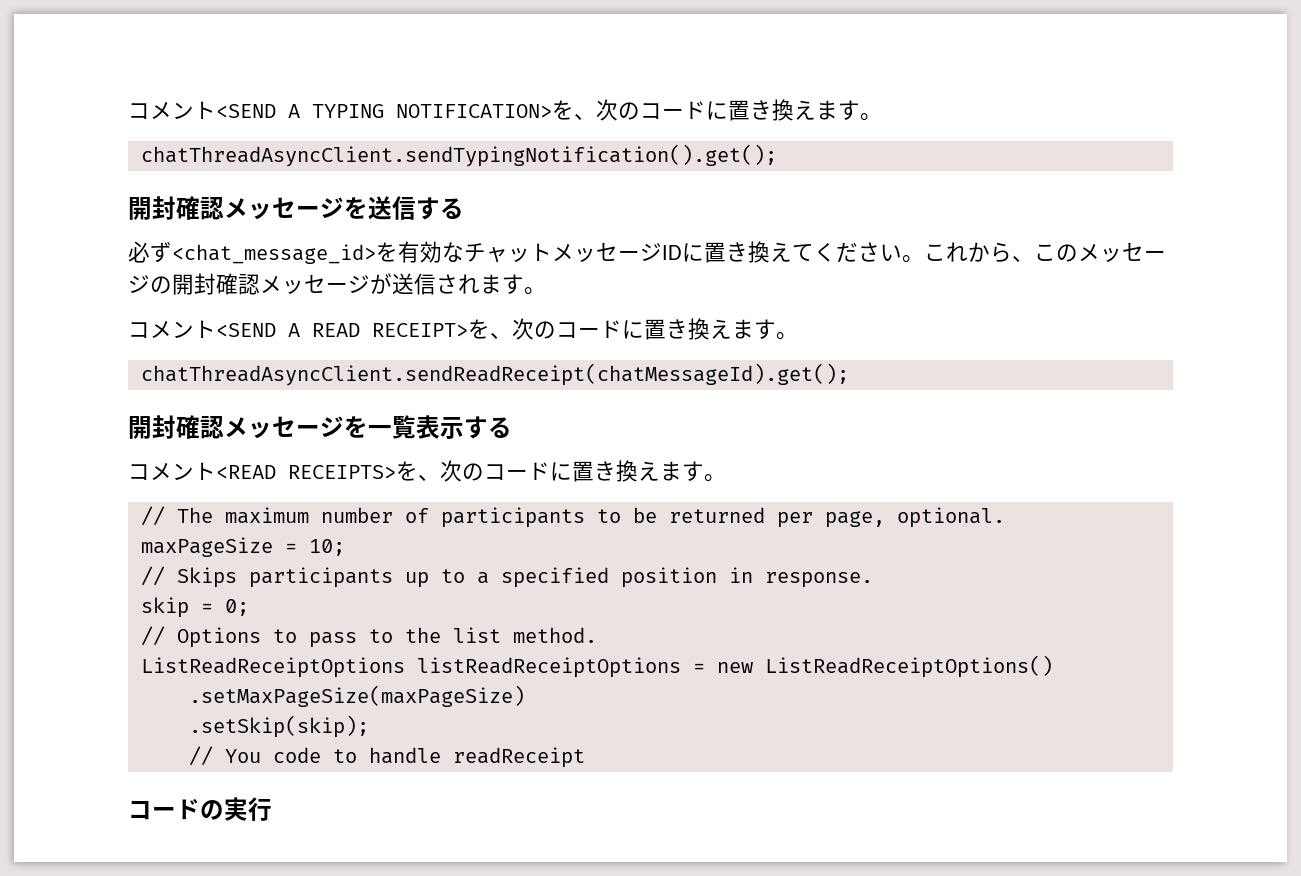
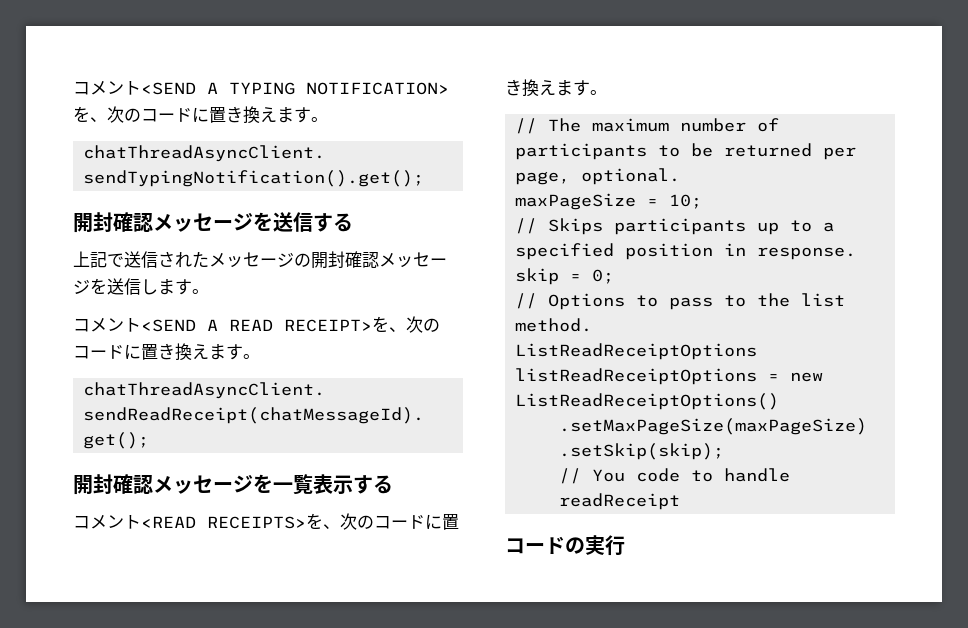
[128,241,1078,264] 必ず<chat_message_id>を有効なチャットメッセージIDに置き換えてください。これから、この -> [73,251,209,268] 上記で送信された
[370,273,480,295] が送信され -> [90,278,158,295] を送信し

